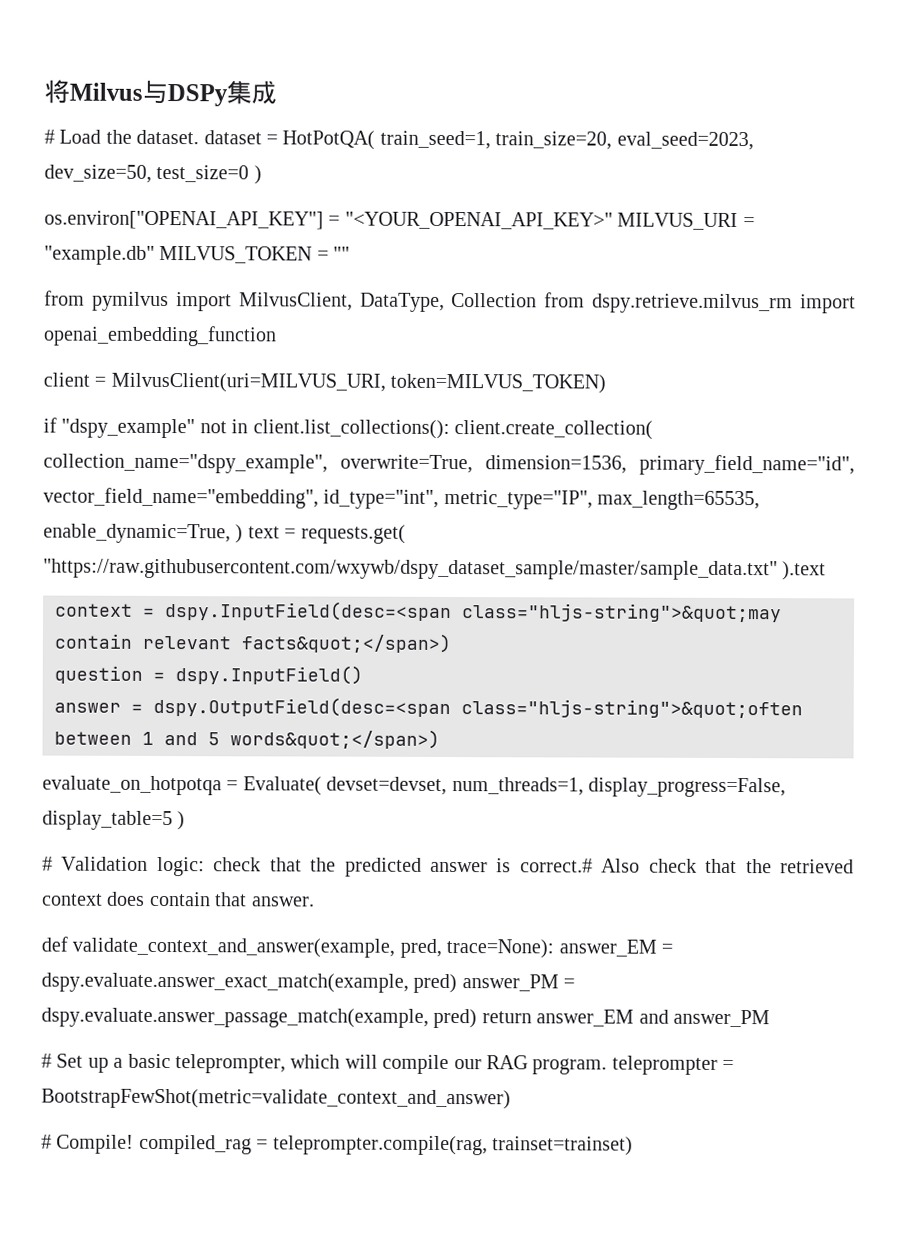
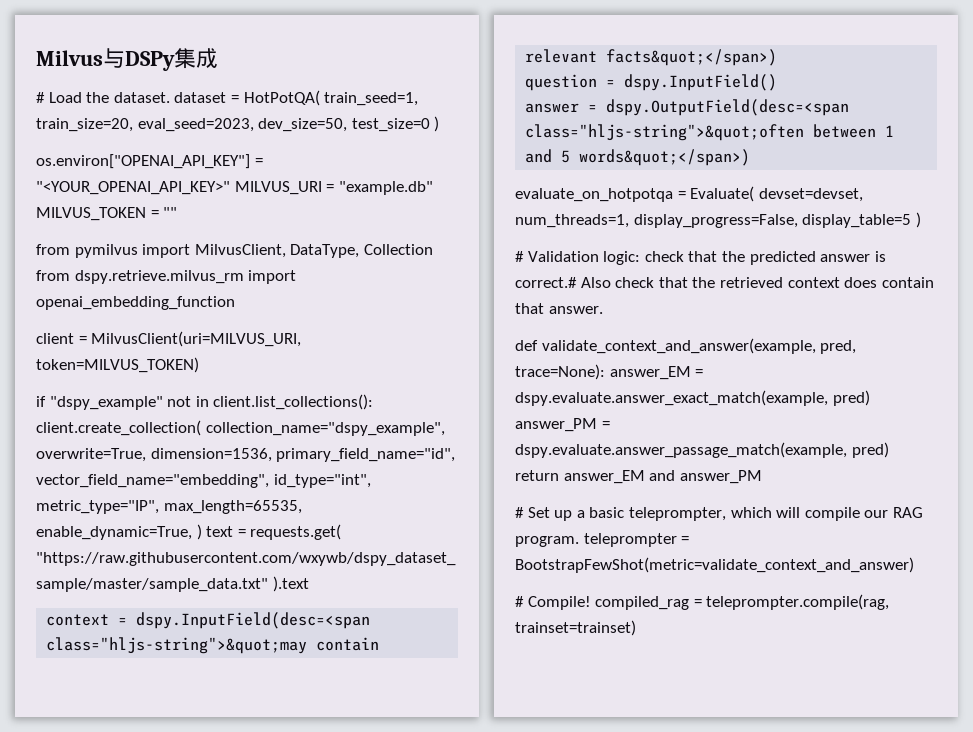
[44,79,70,104] 将 -> (36, 58) none

